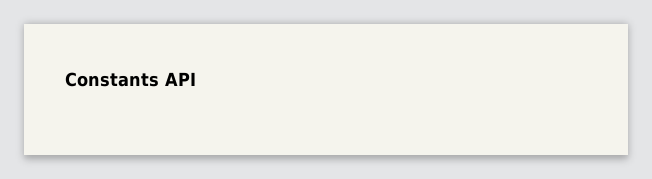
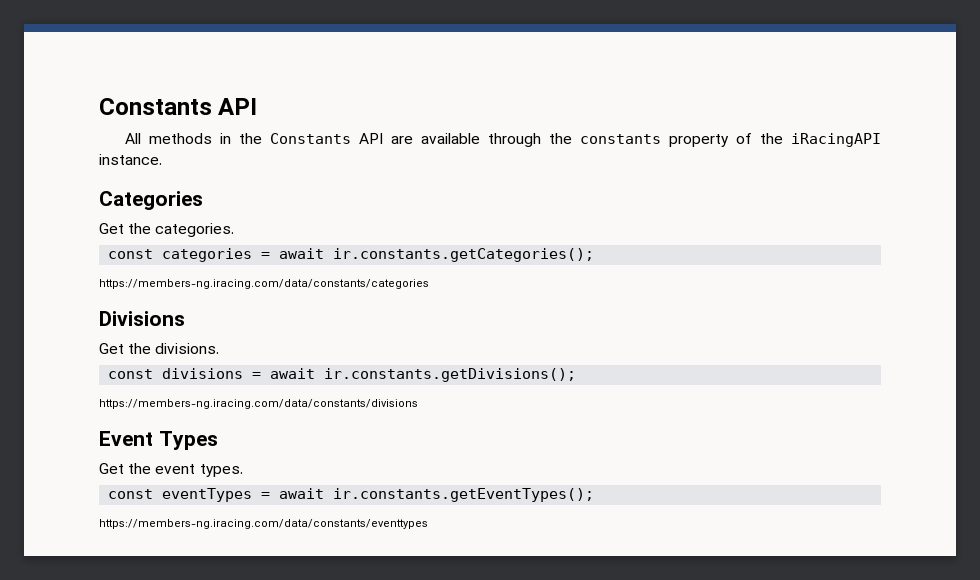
[65,72,196,87] Constants API -> [99,98,258,115] [124,133,881,147] [99,154,162,165] [99,191,203,210] [99,223,235,237] [108,248,595,262] [99,279,429,289] [99,311,185,326] [99,343,220,354] [108,368,577,382] [99,399,418,409] [99,431,218,450] [99,463,243,477] [108,488,595,502] [99,519,428,529] Constants API // All methods in the Constants API are available through the constants property of the iRacingAPI instance. // Categories // Get the categories. // const categories = await ir.constants.getCategories(); // https://members-ng.iracing.com/data/constants/categories // Divisions // Get the divisions. // const divisions = await ir.constants.getDivisions(); // https://members-ng.iracing.com/data/constants/divisions // Event Types // Get the event types. // const eventTypes = await ir.constants.getEventTypes(); // https://members-ng.iracing.com/data/constants/eventtypes

